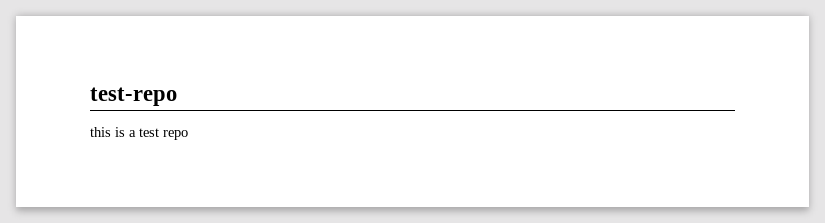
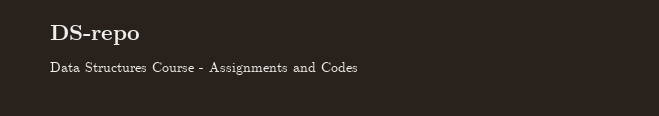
[90,87,177,106] [90,127,188,140] test-repo // this is a test repo -> [50,25,140,45] [50,62,358,75] DS-repo // Data Structures Course - Assignments and Codes

